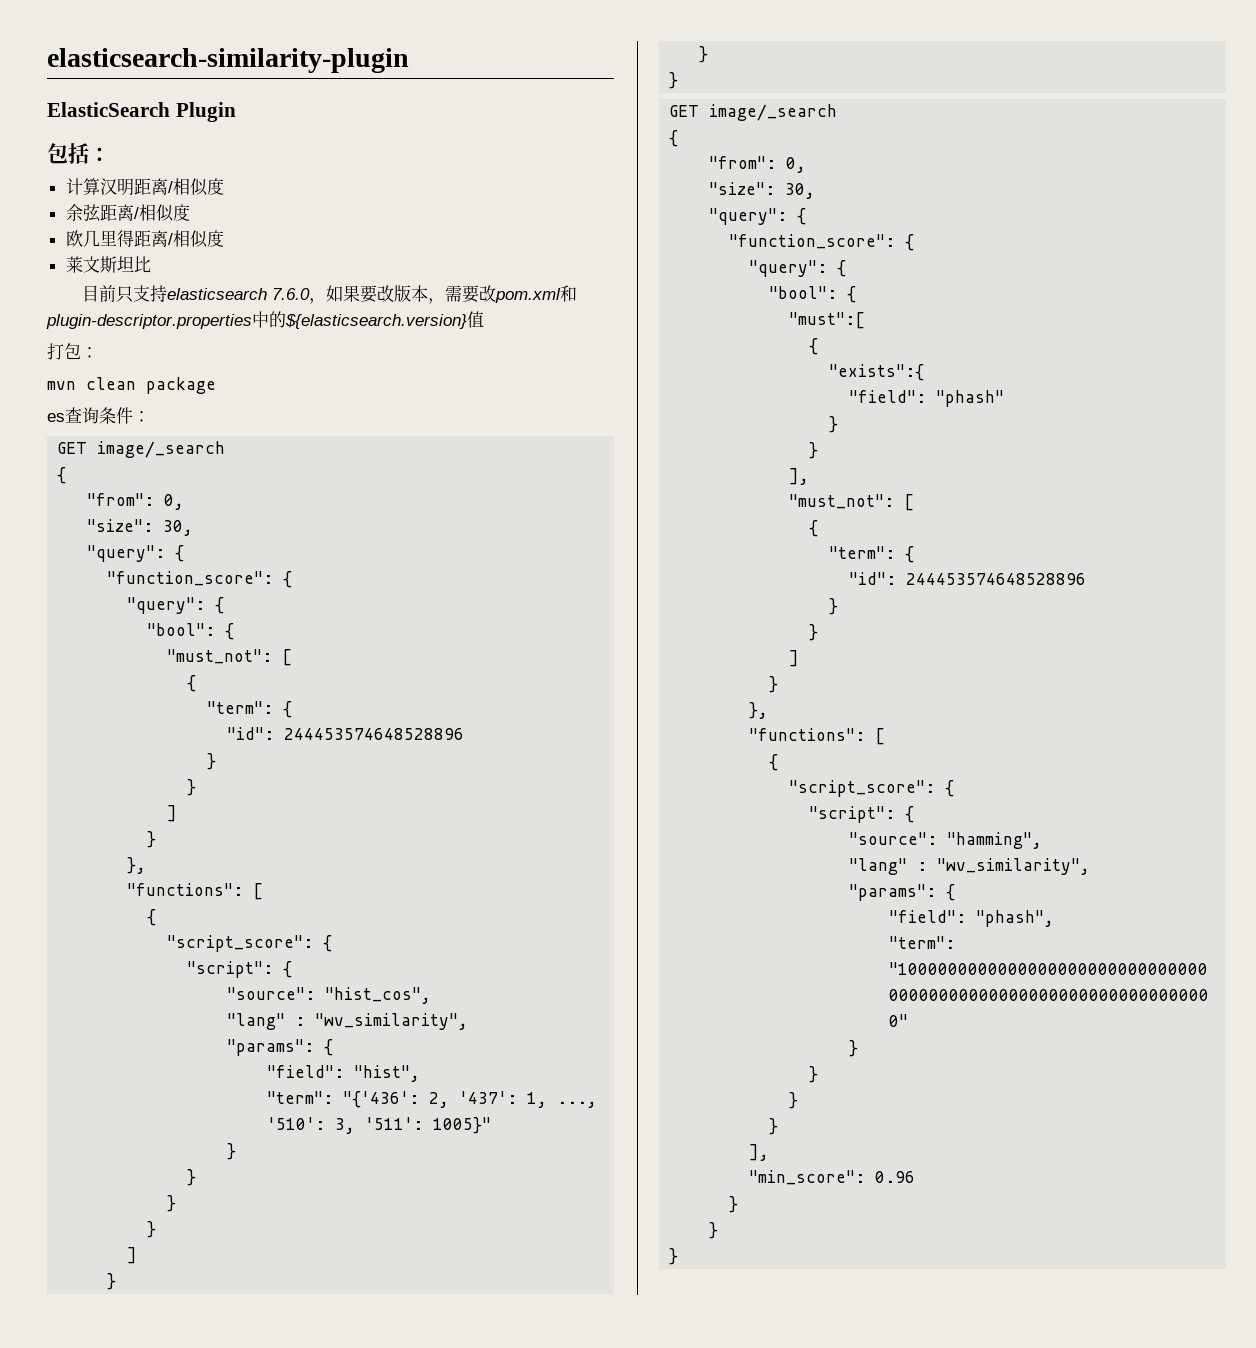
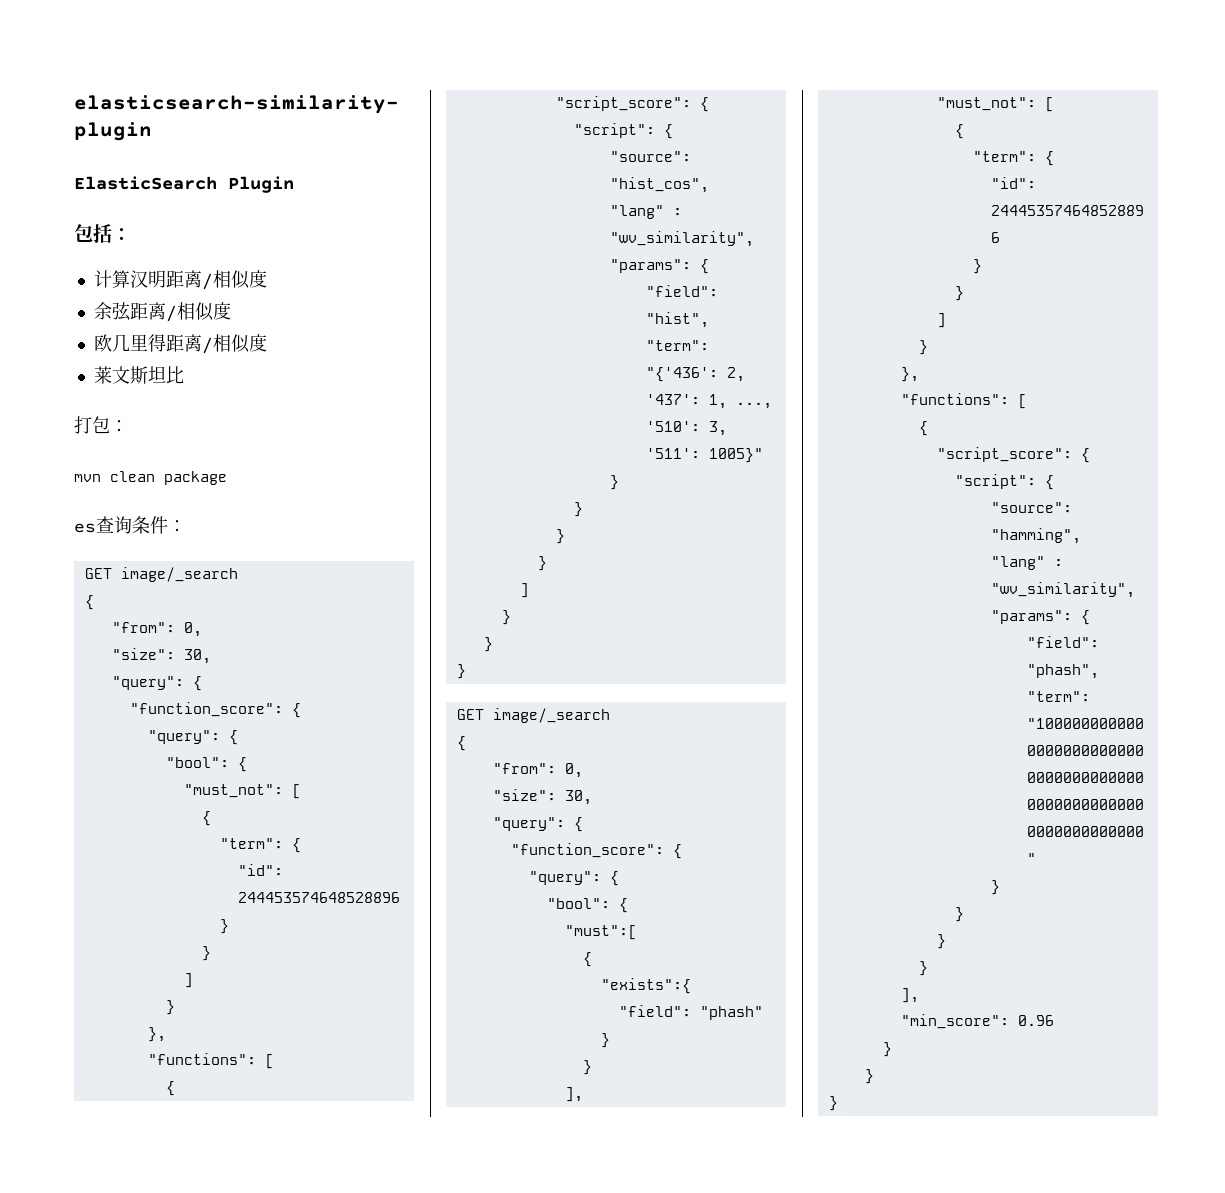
[82,285,578,304] [46,311,484,329] // 目前只支持elasticsearch 7.6.0，如果要改版本，需要改pom.xml和plugin-descriptor.properties中的${elasticsearch.version}值 -> (184, 375) none

